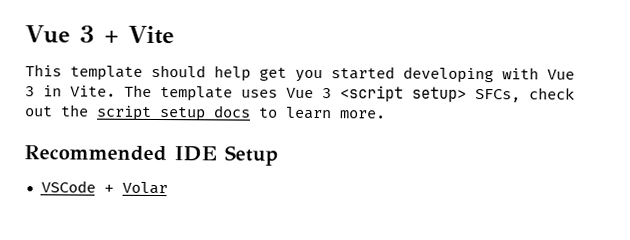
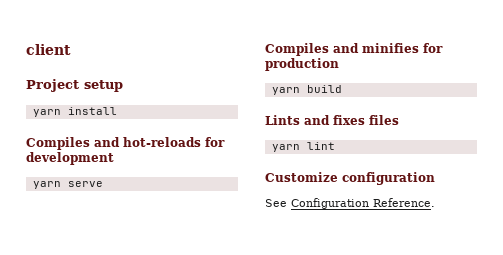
[25,25,174,45] [25,64,575,84] [25,84,575,103] [25,104,386,122] [24,145,278,166] [40,180,168,195] Vue 3 + Vite // This template should help get you started developing with Vue 3 in Vite. The template uses Vue 3 <script setup> SFCs, check out the script setup docs to learn more. // Recommended IDE Setup // VSCode + Volar -> [26,44,71,55] [26,79,123,92] [32,107,117,117] [26,137,225,150] [26,152,114,165] [32,181,103,189] [265,43,443,56] [265,58,339,71] [271,85,342,95] [265,115,399,125] [271,142,335,152] [265,172,435,185] [265,198,435,209] client // Project setup // yarn install // Compiles and hot-reloads for development // yarn serve // Compiles and minifies for production // yarn build // Lints and fixes files // yarn lint // Customize configuration // See Configuration Reference.

